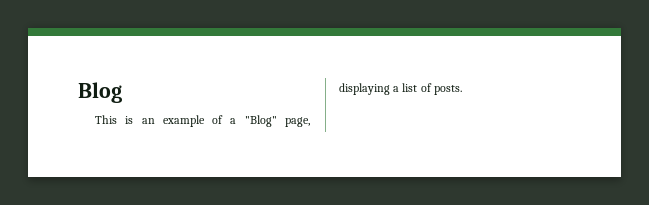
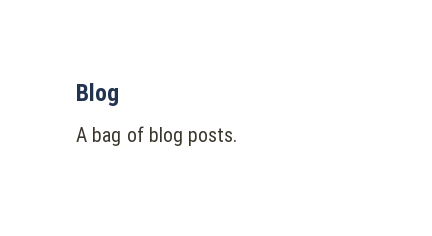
[95,115,310,127] [339,83,432,95] This is an example of a "Blog" page, displaying a list of -> [76,126,183,146] A bag of blog

